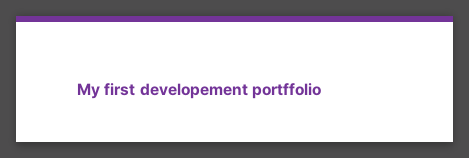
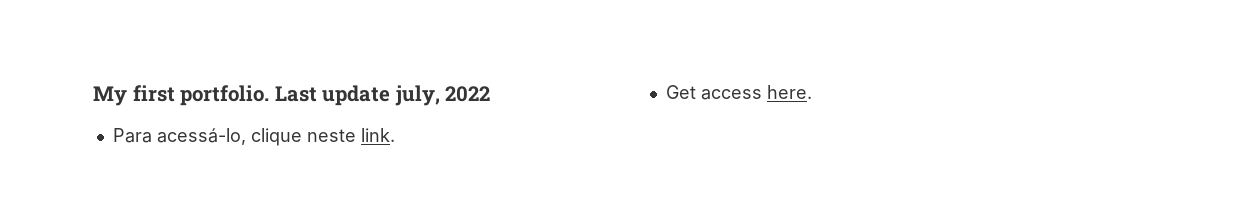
[139,83,321,99] developement portffolio -> [180,85,491,106] [112,128,395,146] [665,85,812,100] portfolio. Last update july, 2022 // Para acessá-lo, clique neste link. // Get access here.

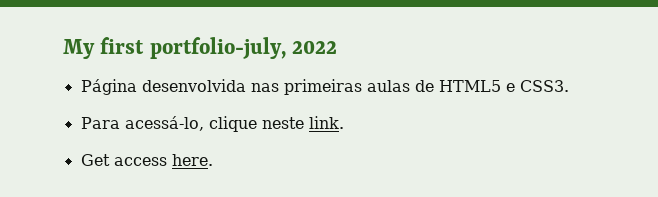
[180,85,491,106] portfolio. Last update july, 2022 -> [149,37,338,59] [80,79,569,95] portfolio-july, 2022 // Página desenvolvida nas primeiras aulas de HTML5 e CSS3.

